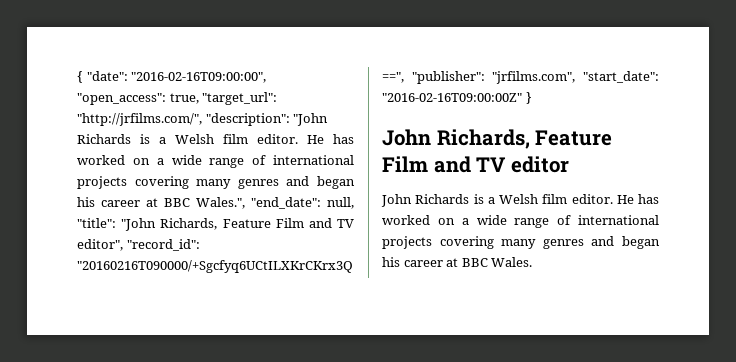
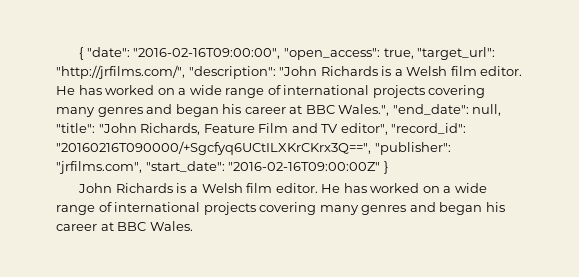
[382,129,613,149] [382,156,569,173] // John Richards, Feature Film and TV editor -> (388, 167) none

